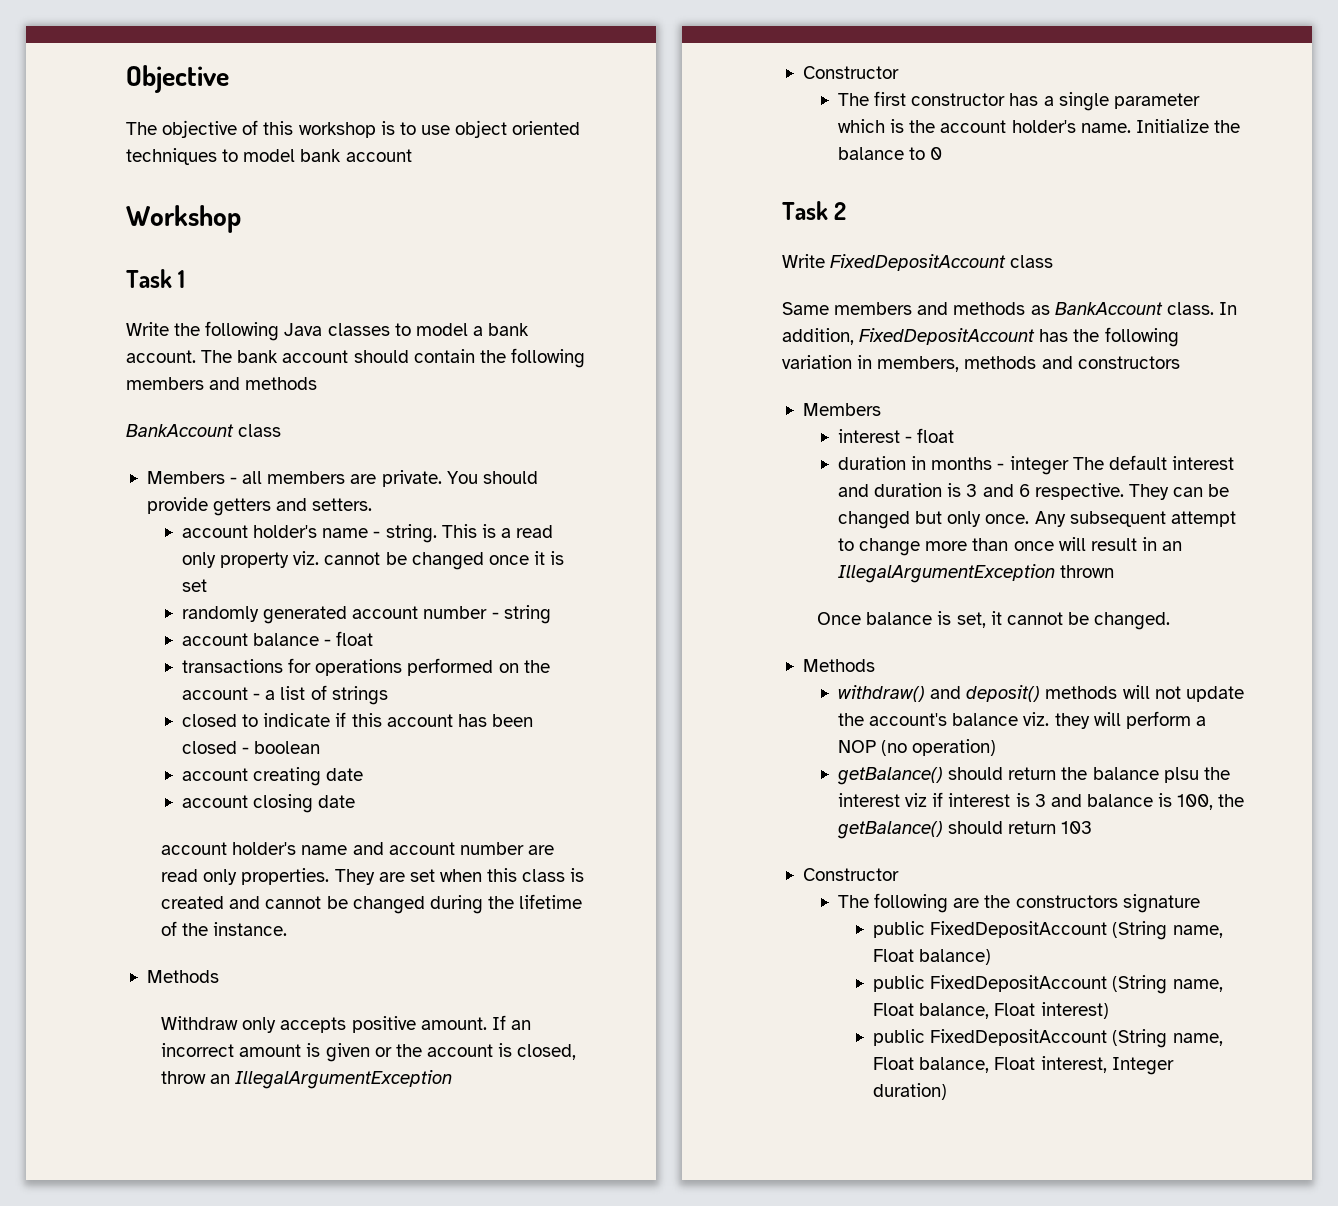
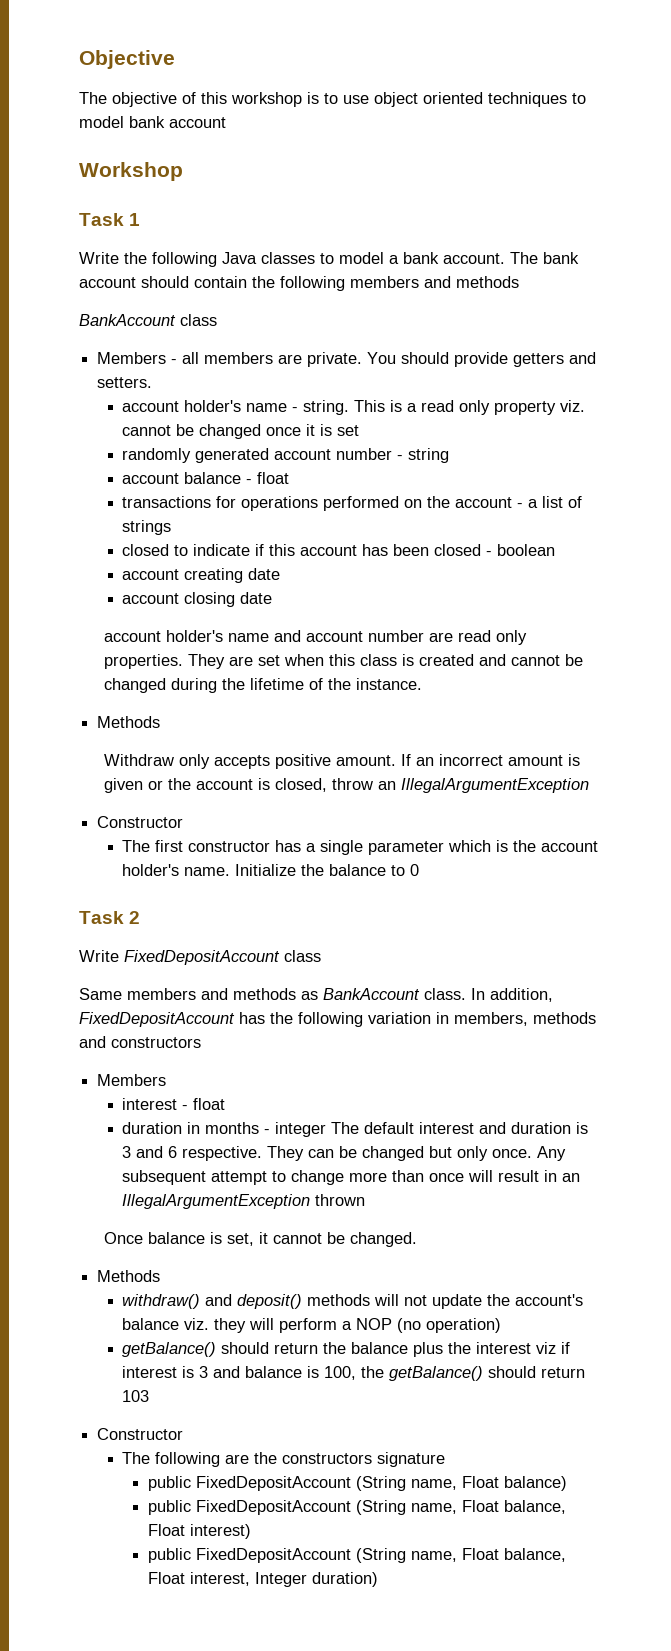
[1163,767,1199,783] plsu -> [413,1342,444,1357] plus

